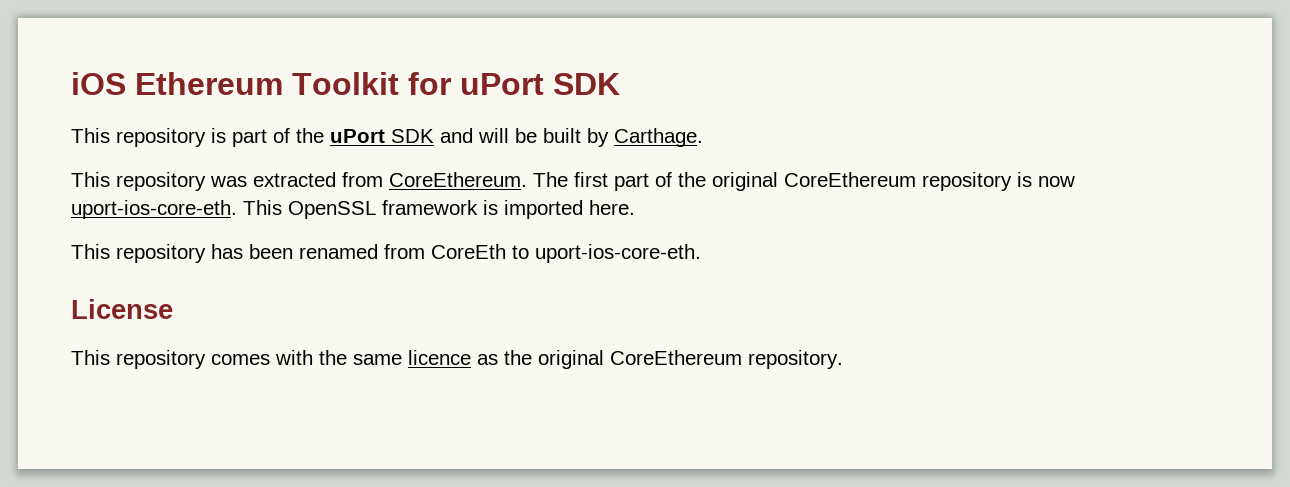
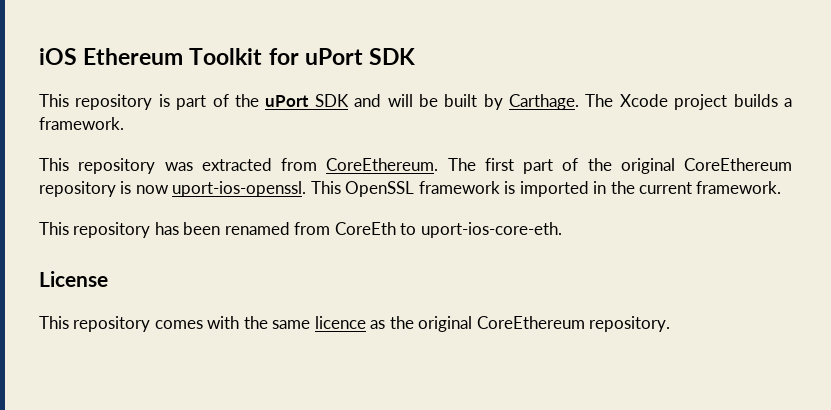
(703, 137) none -> [585,94,793,110] [39,117,124,130] The Xcode project builds a framework.
[71,200,237,219] uport-ios-core-eth. -> [172,181,307,197] uport-ios-openssl.
[589,200,635,215] here. -> [593,181,782,194] in the current framework.

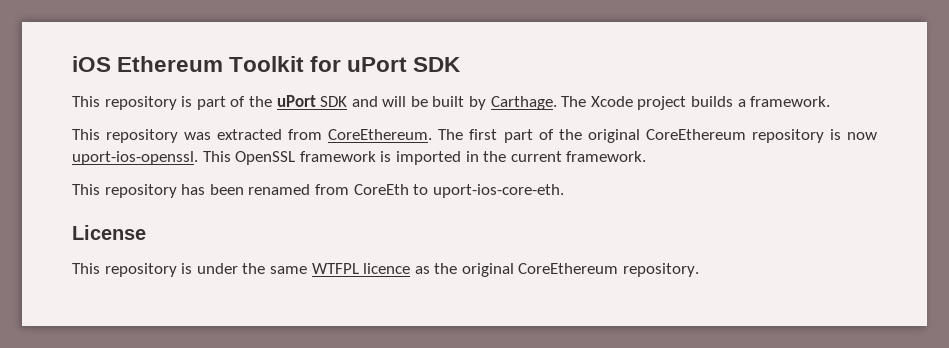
[154,316,240,329] comes with -> [181,263,238,274] is under
(311, 324) none -> [311,263,359,274] WTFPL

